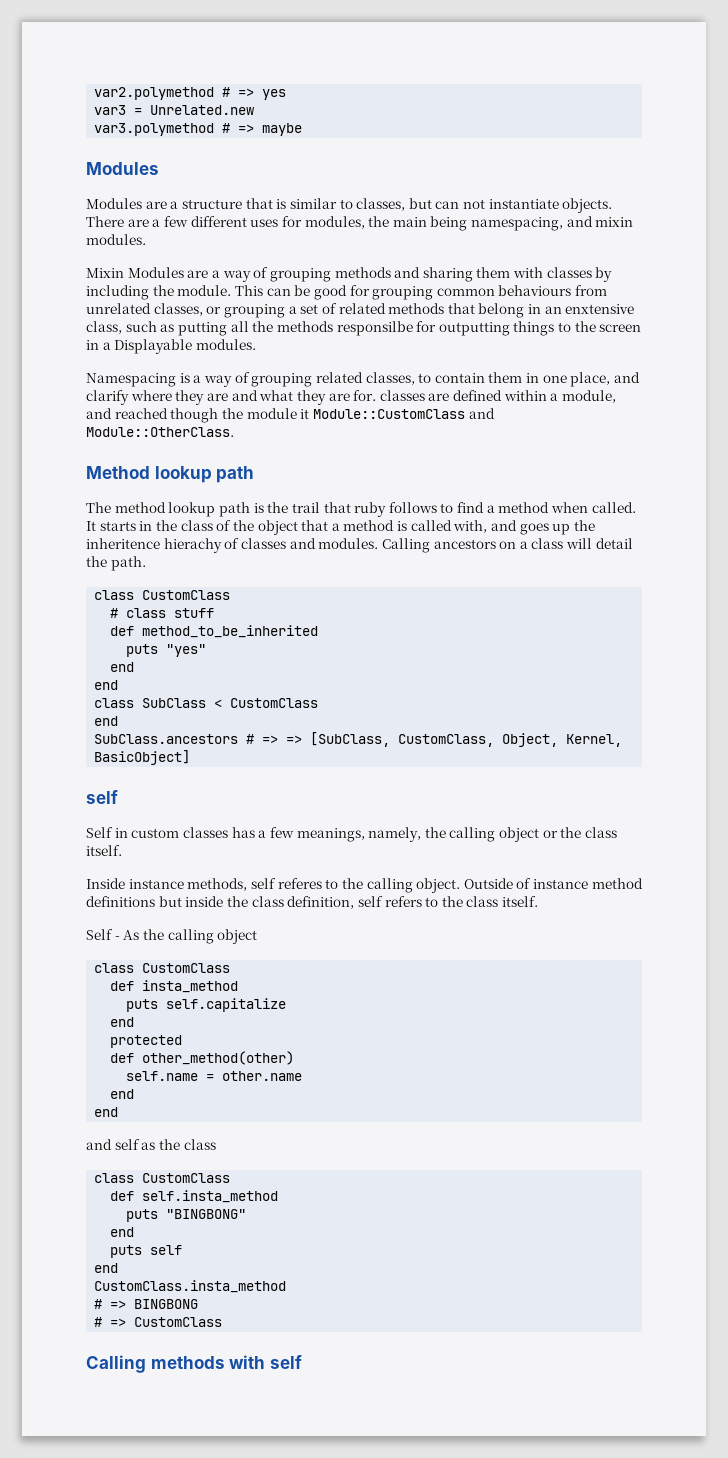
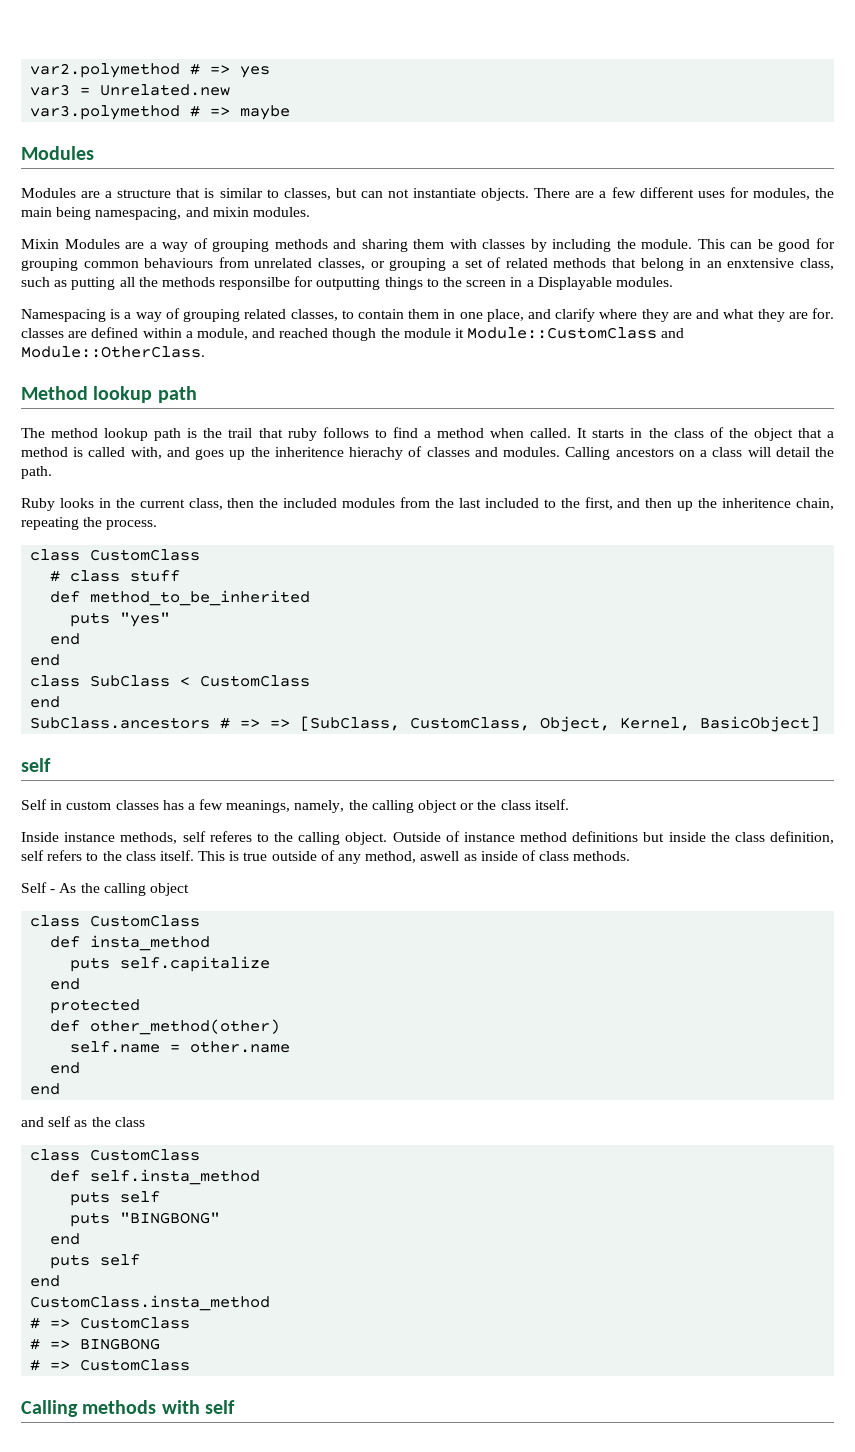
(146, 563) none -> [21,497,834,511] [21,517,158,530] // Ruby looks in the current class, then the included modules from the last included to the first, and then up the inheritence chain, repeating the process.
(539, 901) none -> [198,850,631,864] This is true outside of any method, aswell as inside of class methods.
(279, 1196) none -> [70,1191,161,1206] // puts self
(287, 1286) none -> [30,1317,191,1329] // # => CustomClass

